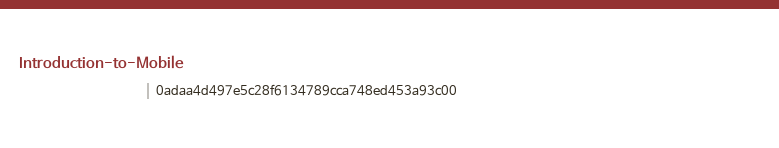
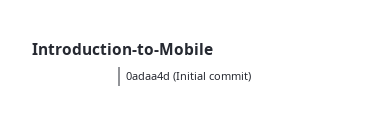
[155,84,457,96] 0adaa4d497e5c28f6134789cca748ed453a93c00 -> [125,72,251,82] 0adaa4d (Initial commit)

